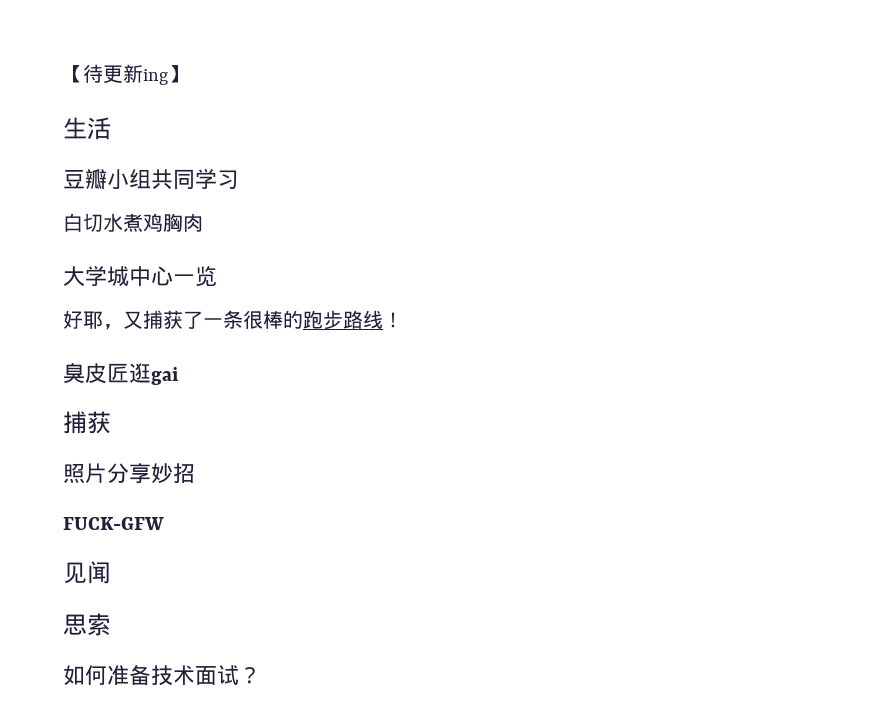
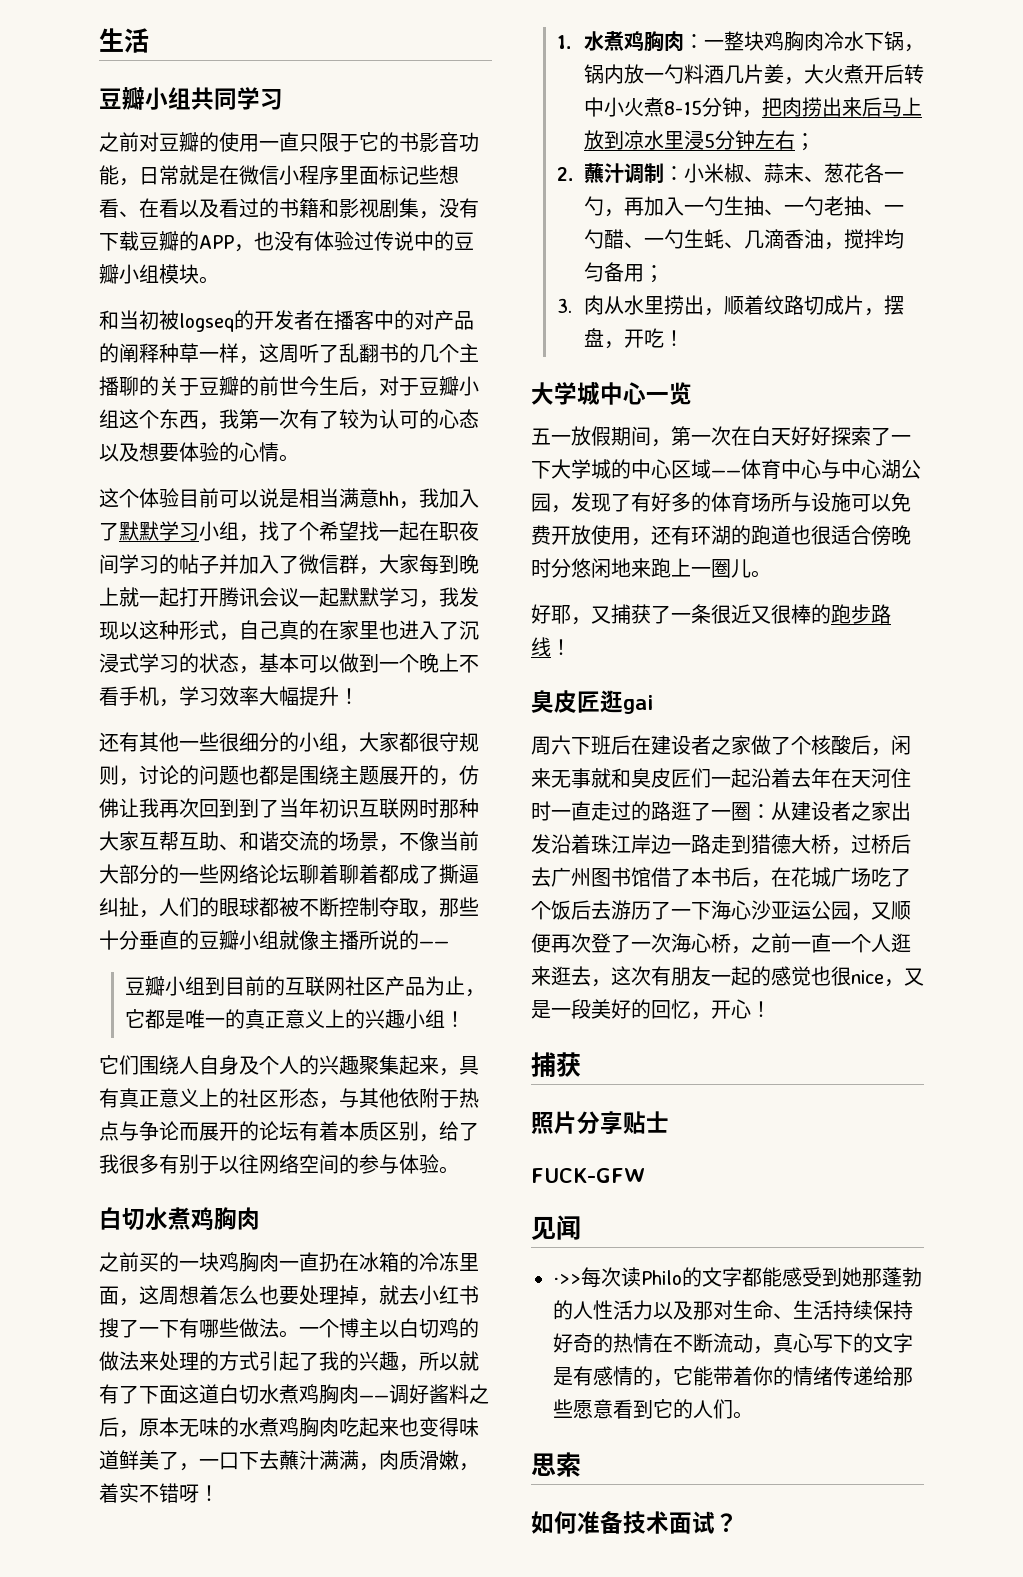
[63,64,188,85] 【待更新ing】 // -> (99, 40) none
[63,213,203,232] [63,266,217,287] 白切水煮鸡胸肉 // 大学城中心一览 -> [99,132,479,152] [99,165,459,186] [99,198,479,219] [99,231,474,252] [99,264,219,284] [99,310,474,332] [99,343,479,364] [99,376,479,397] [99,409,479,430] [99,442,299,462] [99,488,479,509] [99,521,479,542] [99,554,479,575] [99,587,479,608] [99,620,479,641] [99,653,479,674] [99,686,359,707] [99,732,479,753] [99,765,479,786] [99,798,479,819] [99,831,479,852] [99,864,479,884] [99,897,479,918] [99,930,449,950] [125,976,486,997] [125,1009,466,1029] [99,1055,479,1076] [99,1088,479,1109] [99,1121,479,1142] [99,1154,459,1174] [99,1207,260,1231] [99,1252,479,1272] [99,1285,479,1306] [99,1318,479,1338] [99,1351,479,1372] [99,1384,489,1404] [99,1417,479,1438] [99,1450,479,1471] [99,1483,219,1503] [557,31,924,52] [583,64,924,85] [583,97,922,118] [583,130,815,151] [557,163,905,184] [584,196,905,217] [584,229,905,250] [584,262,665,283] [557,295,904,316] [583,328,684,349] [531,381,692,405] [531,426,911,447] [531,459,921,479] [531,492,911,513] [531,525,911,546] [531,558,771,578] 之前对豆瓣的使用一直只限于它的书影音功能，日常就是在微信小程序里面标记些想看、在看以及看过的书籍和影视剧集，没有下载豆瓣的APP，也没有体验过传说中的豆瓣小组模块。 // 和当初被logseq的开发者在播客中的对产品的阐释种草一样，这周听了乱翻书的几个主播聊的关于豆瓣的前世今生后，对于豆瓣小组这个东西，我第一次有了较为认可的心态以及想要体验的心情。 // 这个体验目前可以说是相当满意hh，我加入了默默学习小组，找了个希望找一起在职夜间学习的帖子并加入了微信群，大家每到晚上就一起打开腾讯会议一起默默学习，我发现以这种形式，自己真的在家里也进入了沉浸式学习的状态，基本可以做到一个晚上不看手机，学习效率大幅提升！ // 还有其他一些很细分的小组，大家都很守规则，讨论的问题也都是围绕主题展开的，仿佛让我再次回到到了当年初识互联网时那种大家互帮互助、和谐交流的场景，不像当前大部分的一些网络论坛聊着聊着都成了撕逼纠扯，人们的眼球都被不断控制夺取，那些十分垂直的豆瓣小组就像主播所说的—— // 豆瓣小组到目前的互联网社区产品为止，它都是唯一的真正意义上的兴趣小组！ // 它们围绕人自身及个人的兴趣聚集起来，具有真正意义上的社区形态，与其他依附于热点与争论而展开的论坛有着本质区别，给了我很多有别于以往网络空间的参与体验。 // 白切水煮鸡胸肉 // 之前买的一块鸡胸肉一直扔在冰箱的冷冻里面，这周想着怎么也要处理掉，就去小红书搜了一下有哪些做法。一个博主以白切鸡的做法来处理的方式引起了我的兴趣，所以就有了下面这道白切水煮鸡胸肉——调好酱料之后，原本无味的水煮鸡胸肉吃起来也变得味道鲜美了，一口下去蘸汁满满，肉质滑嫩，着实不错呀！ // 1.水煮鸡胸肉：一整块鸡胸肉冷水下锅，锅内放一勺料酒几片姜，大火煮开后转中小火煮8-15分钟，把肉捞出来后马上放到凉水里浸5分钟左右； // 2.蘸汁调制：小米椒、蒜末、葱花各一勺，再加入一勺生抽、一勺老抽、一勺醋、一勺生蚝、几滴香油，搅拌均匀备用； // 3.肉从水里捞出，顺着纹路切成片，摆盘，开吃！ // 大学城中心一览 // 五一放假期间，第一次在白天好好探索了一下大学城的中心区域——体育中心与中心湖公园，发现了有好多的体育场所与设施可以免费开放使用，还有环湖的跑道也很适合傍晚时分悠闲地来跑上一圈儿。
(263, 319) none -> [731,604,791,624] 近又很
(178, 376) none -> [531,735,911,756] [531,768,911,788] [531,801,911,821] [531,834,911,855] [531,867,911,888] [531,900,911,921] [531,933,911,954] [531,966,924,987] [531,999,771,1020] // 周六下班后在建设者之家做了个核酸后，闲来无事就和臭皮匠们一起沿着去年在天河住时一直走过的路逛了一圈：从建设者之家出发沿着珠江岸边一路走到猎德大桥，过桥后去广州图书馆借了本书后，在花城广场吃了个饭后去游历了一下海心沙亚运公园，又顺便再次登了一次海心桥，之前一直一个人逛来逛去，这次有朋友一起的感觉也很nice，又是一段美好的回忆，开心！
[151,463,195,484] 妙招 -> [623,1111,669,1134] 贴士
(111, 572) none -> [553,1267,922,1288] [553,1300,913,1320] [553,1333,913,1354] [553,1366,913,1387] [553,1399,753,1419] // ·>>每次读Philo的文字都能感受到她那蓬勃的人性活力以及那对生命、生活持续保持好奇的热情在不断流动，真心写下的文字是有感情的，它能带着你的情绪传递给那些愿意看到它的人们。

